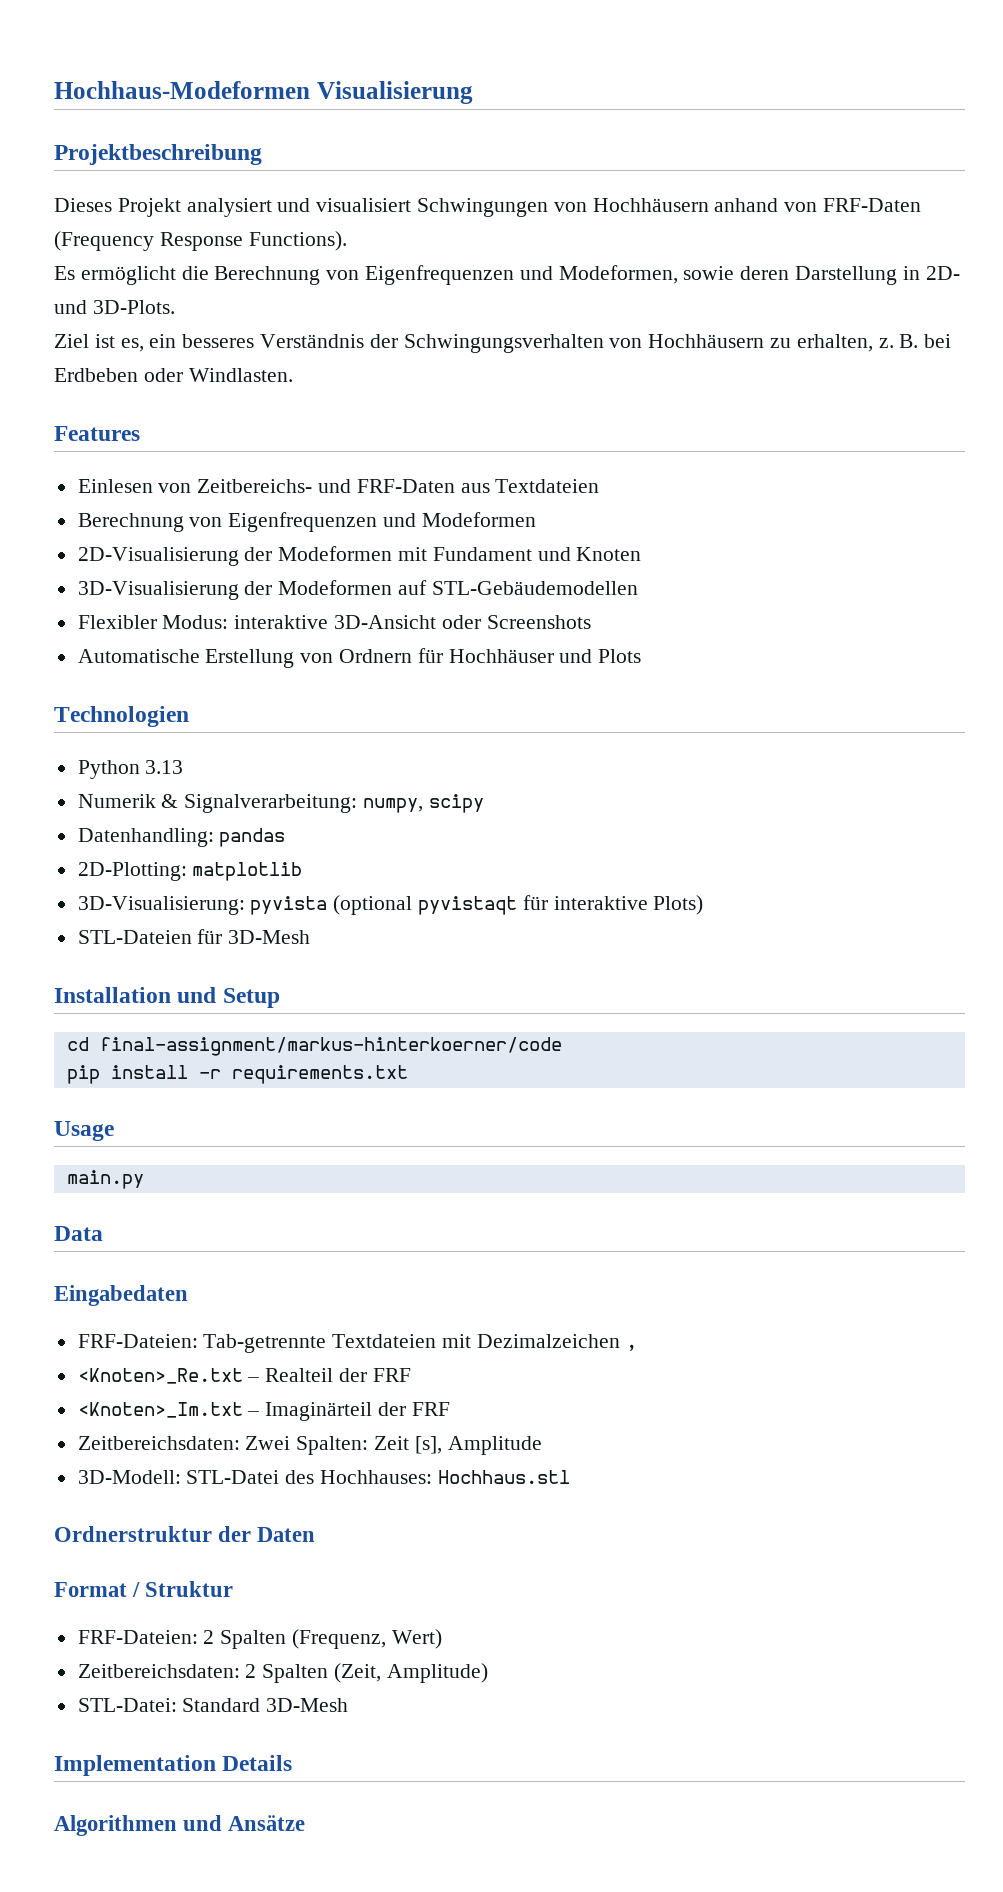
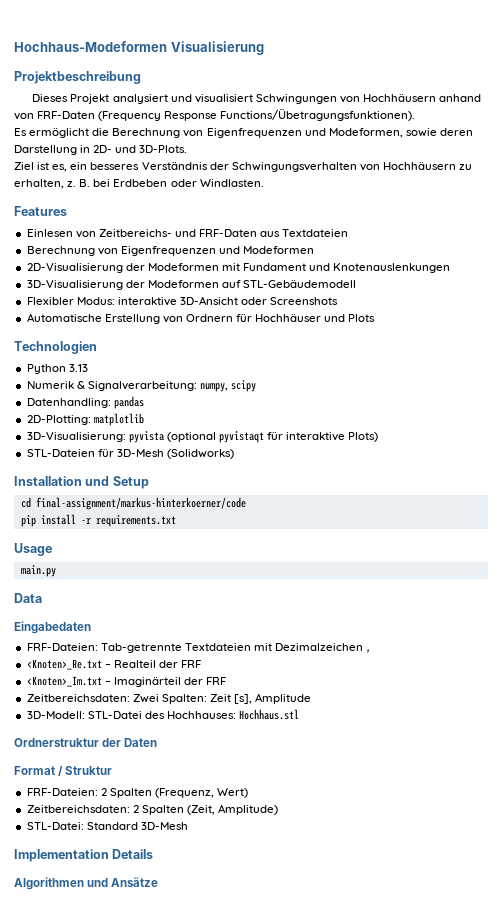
[248,231,347,251] Functions). -> [220,108,416,121] Functions/Übetragungsfunktionen).
[576,547,642,561] Knoten -> [333,263,451,273] Knotenauslenkungen
[431,581,638,595] STL-Gebäudemodellen -> [243,280,357,288] STL-Gebäudemodell
(311, 937) none -> [166,449,234,459] (Solidworks)

